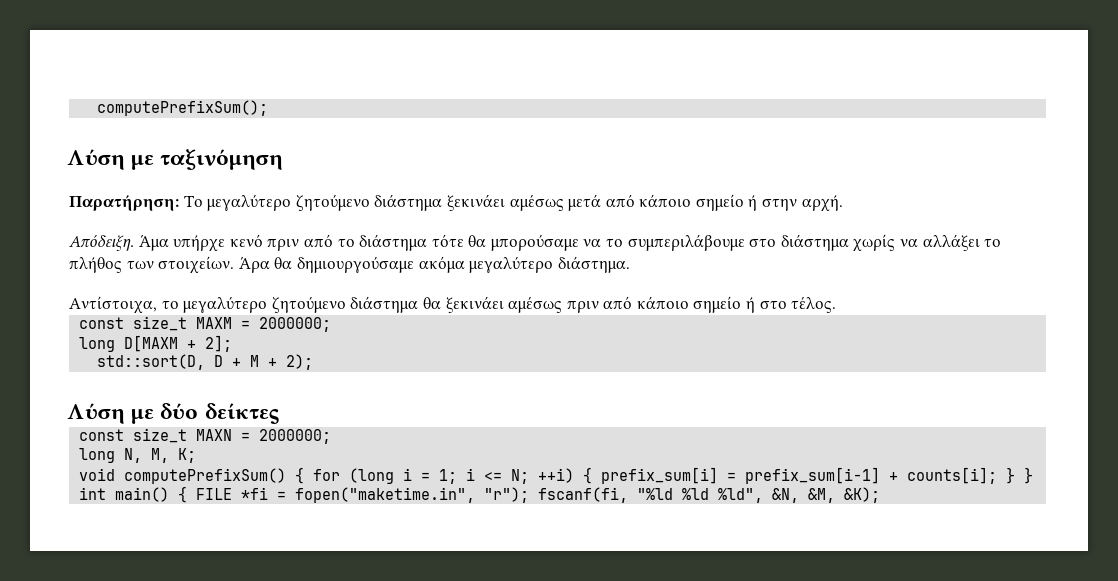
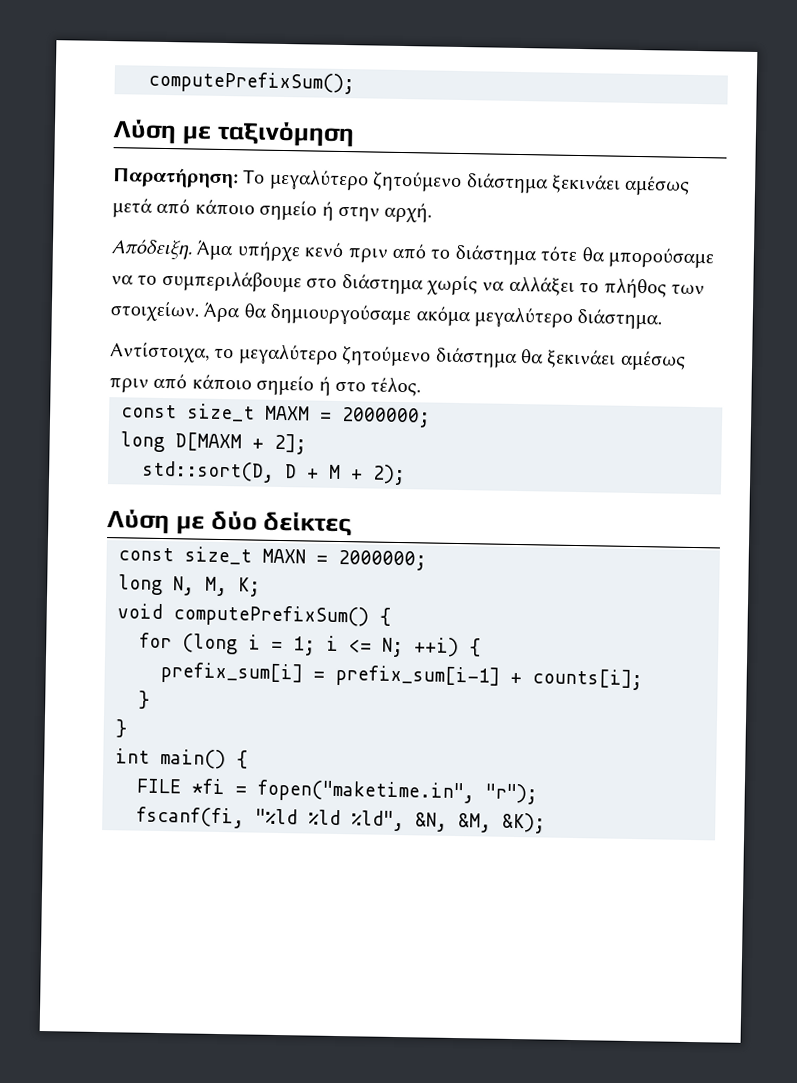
(305, 475) none -> (391, 616) //
(593, 475) none -> (481, 647) //
[1006,467,1016,484] } -> [138,690,150,709] // } //
(188, 494) none -> (248, 759) //
(530, 495) none -> (538, 794) //

